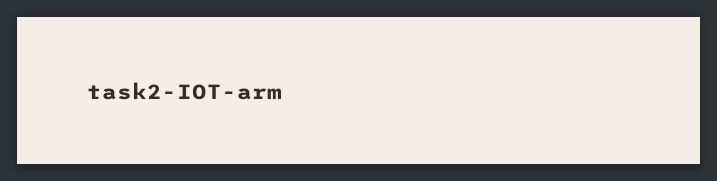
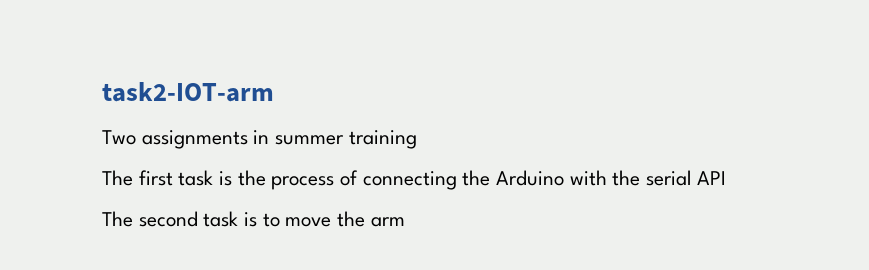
(282, 91) none -> [102,130,417,149] [102,170,726,190] [102,211,405,227] // Two assignments in summer training // The first task is the process of connecting the Arduino with the serial API // The second task is to move the arm

